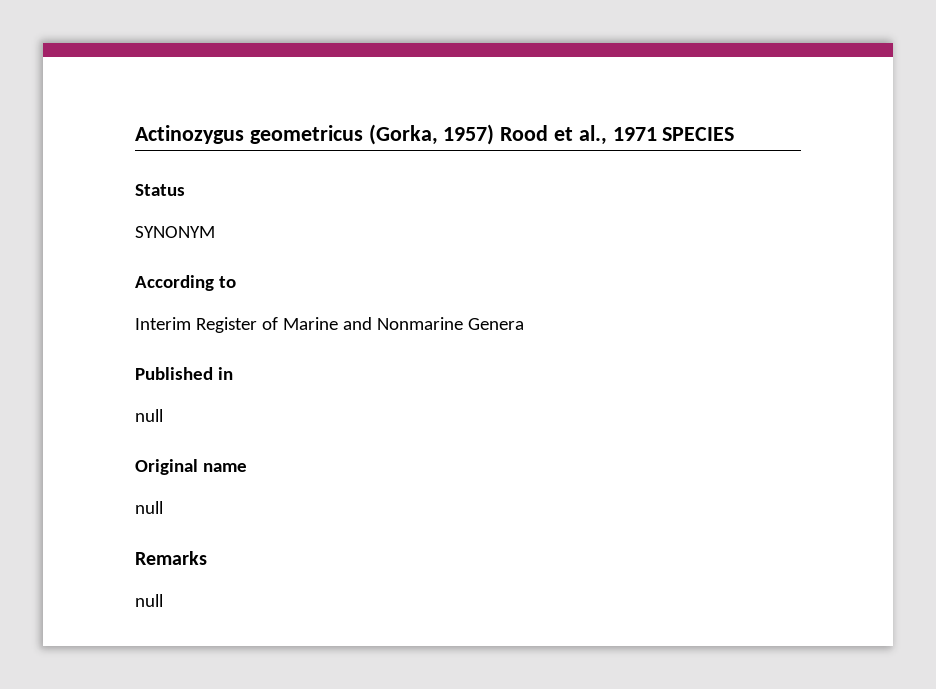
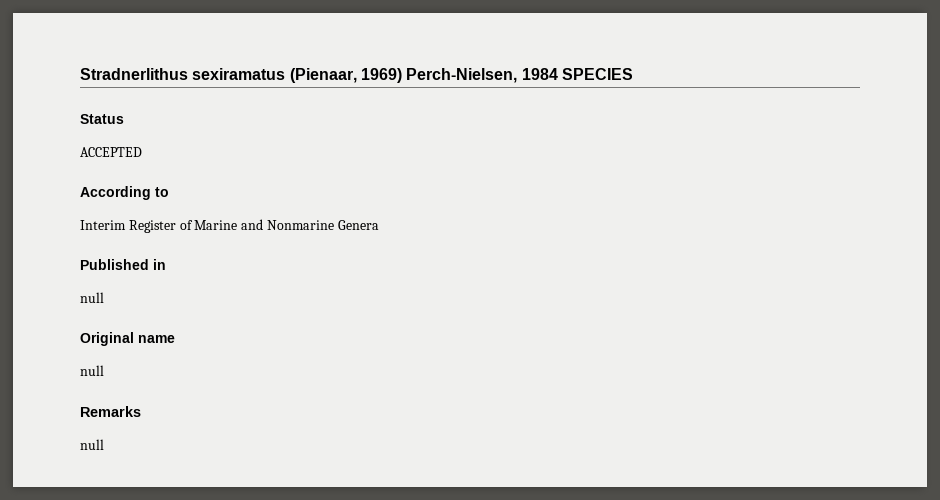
[135,124,657,145] Actinozygus geometricus (Gorka, 1957) Rood et al., 1971 -> [80,68,558,83] Stradnerlithus sexiramatus (Pienaar, 1969) Perch-Nielsen, 1984
[135,226,215,238] SYNONYM -> [80,147,142,157] ACCEPTED

